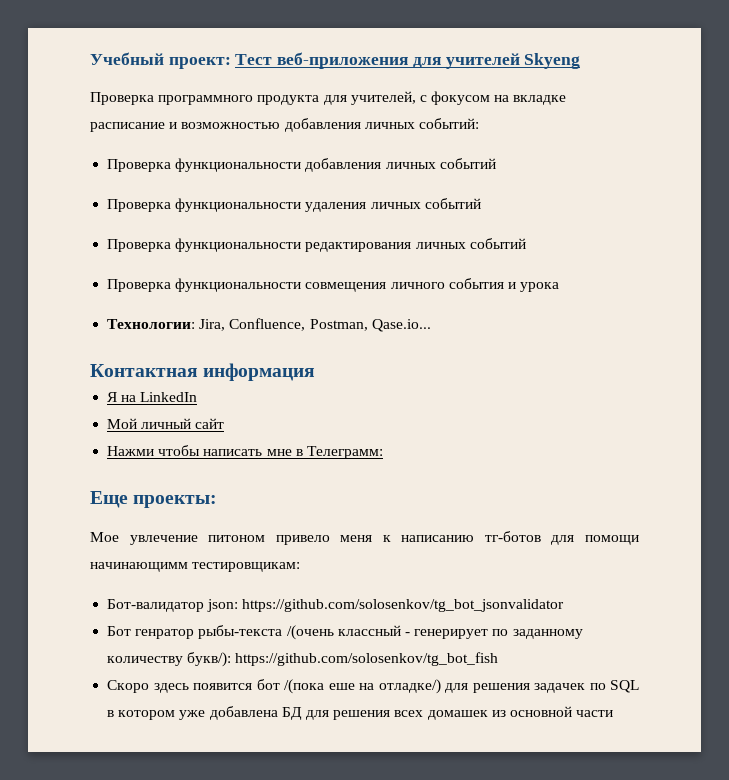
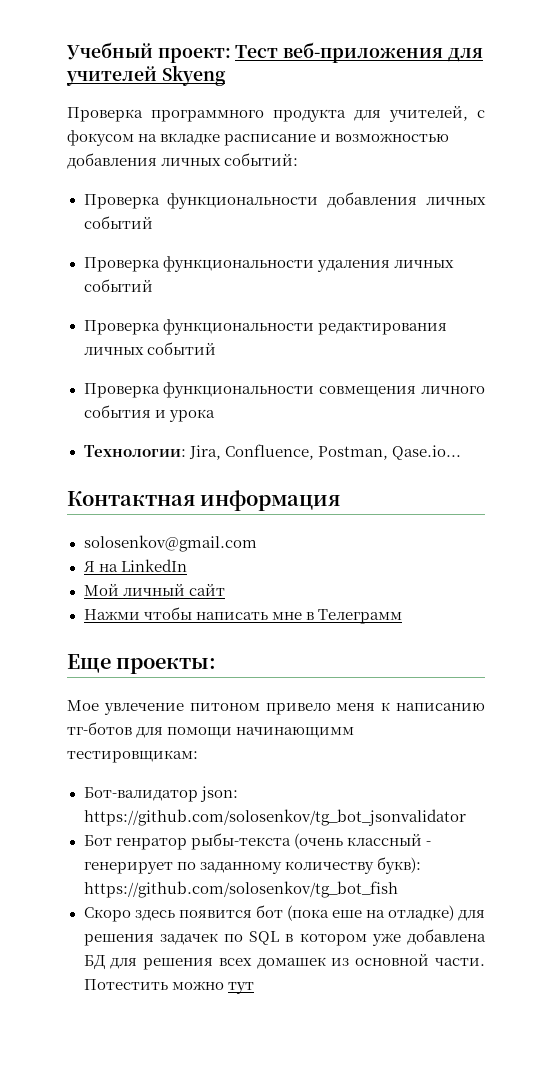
(316, 372) none -> [83,535,257,552] // solosenkov@gmail.com
[306,446,383,459] Телеграмм: -> [317,609,402,624] Телеграмм
[286,625,334,640] /(очень -> [293,833,343,849] (очень
[187,652,232,667] букв/): -> [376,857,421,874] букв):
[284,679,325,694] /(пока -> [286,905,329,921] (пока
[378,679,441,694] отладке/) -> [387,905,454,921] отладке)
[576,710,614,717] части -> [435,958,485,966] [83,979,254,994] части. Потестить можно тут

